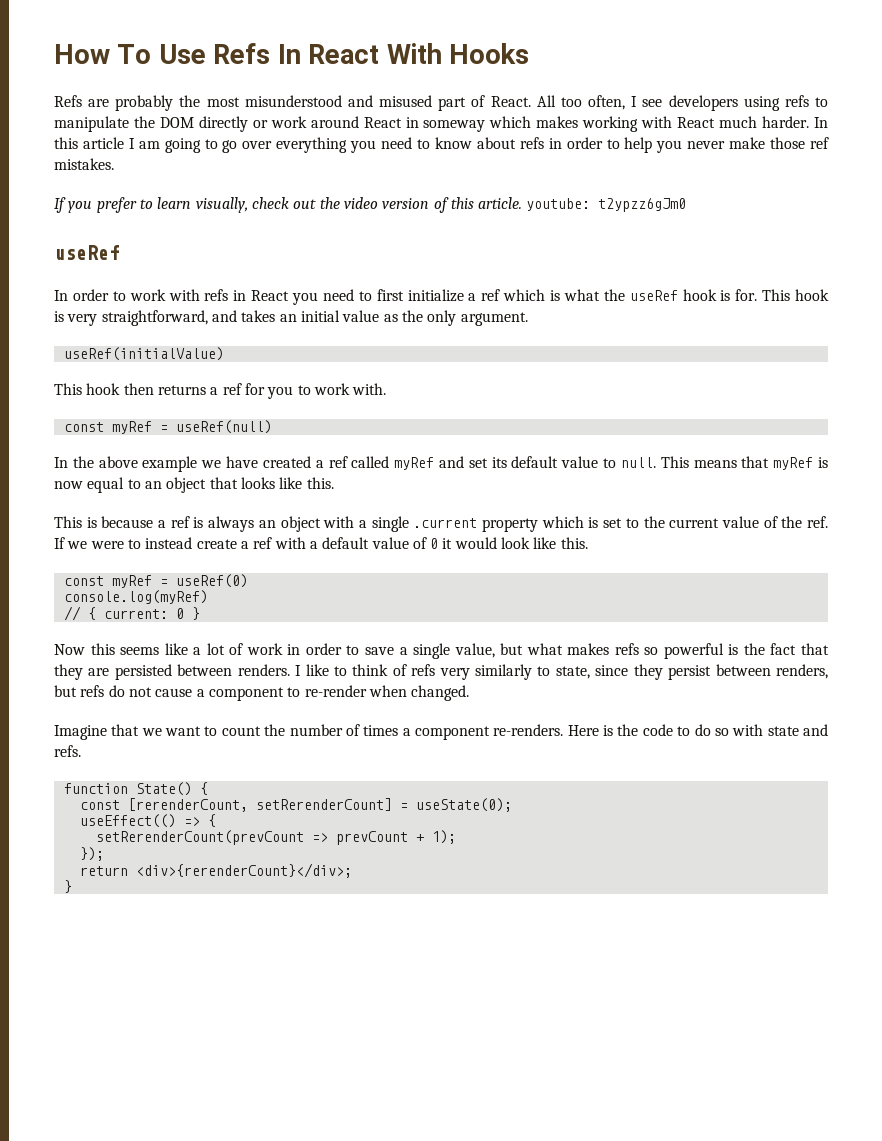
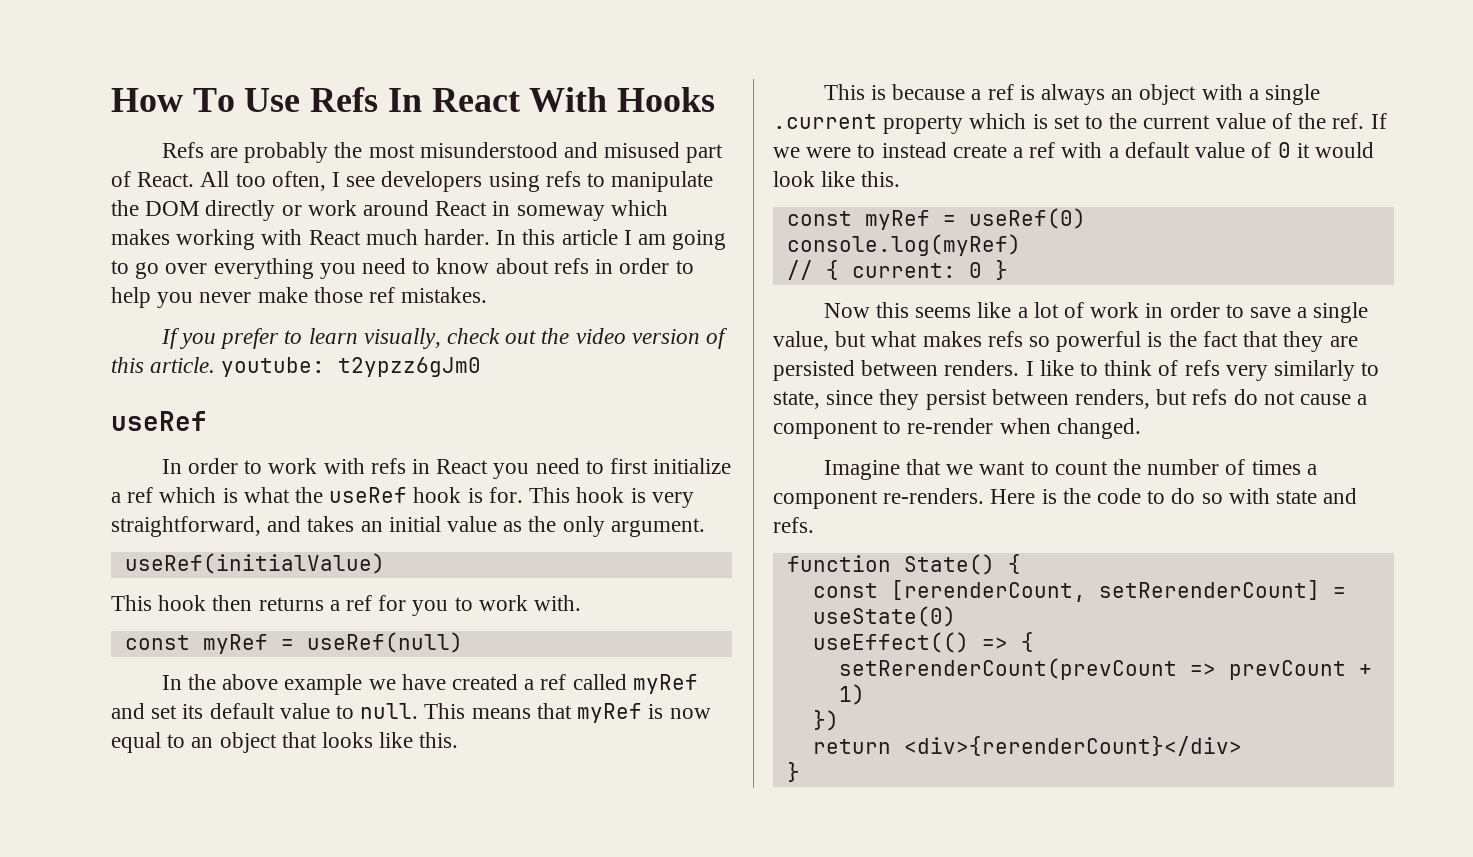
[415,798,512,812] useState(0); -> [812,606,956,627] useState(0)
[431,830,456,844] [79,847,104,861] 1); // }); -> [838,684,865,705] [812,710,839,731] 1) // })
[135,863,352,878] <div>{rerenderCount}</div>; -> [903,736,1242,756] <div>{rerenderCount}</div>

